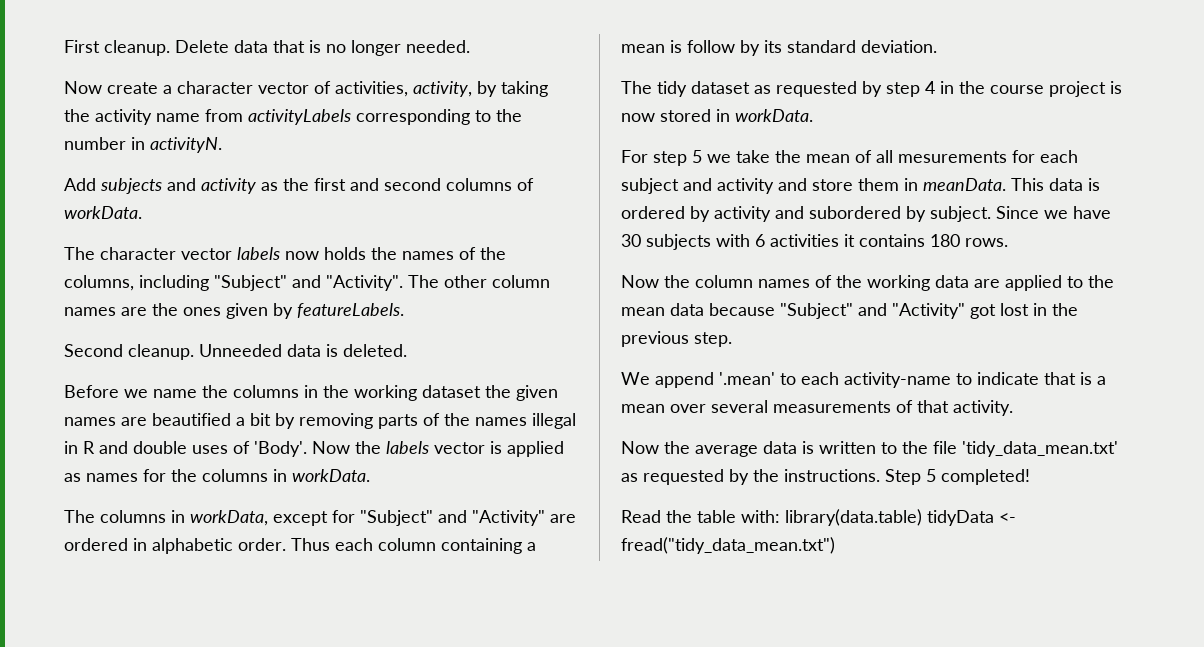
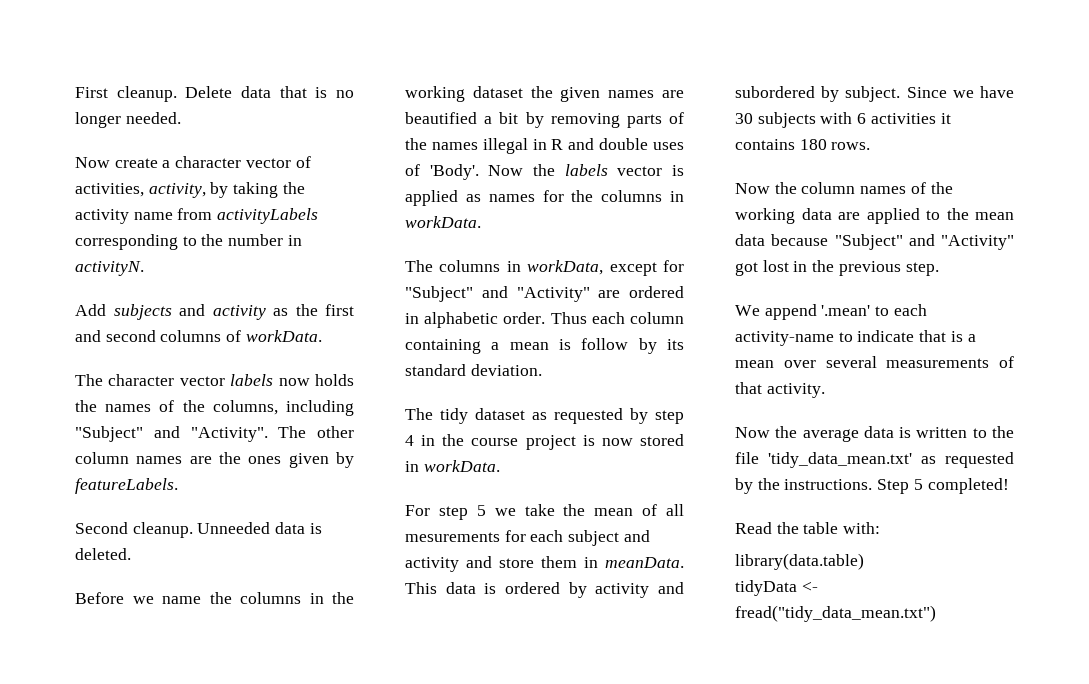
(780, 516) none -> (881, 528) //
(922, 517) none -> (864, 561) //

